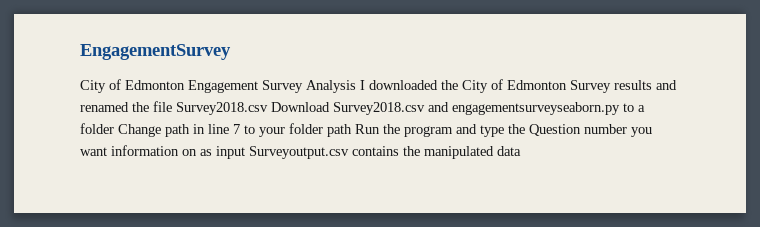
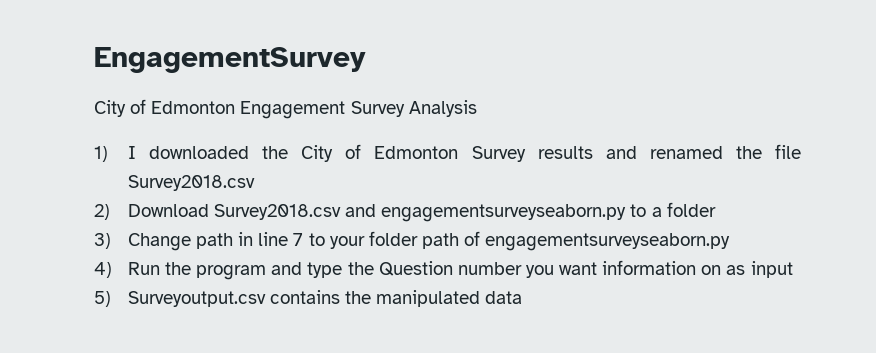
(356, 86) none -> [94,146,108,162] // 1)
(268, 108) none -> [94,204,110,220] // 2)
(114, 128) none -> [94,233,111,249] // 3)
(352, 130) none -> [464,231,731,251] [94,262,112,278] of engagementsurveyseaborn.py // 4)
(245, 152) none -> [94,291,111,307] // 5)

